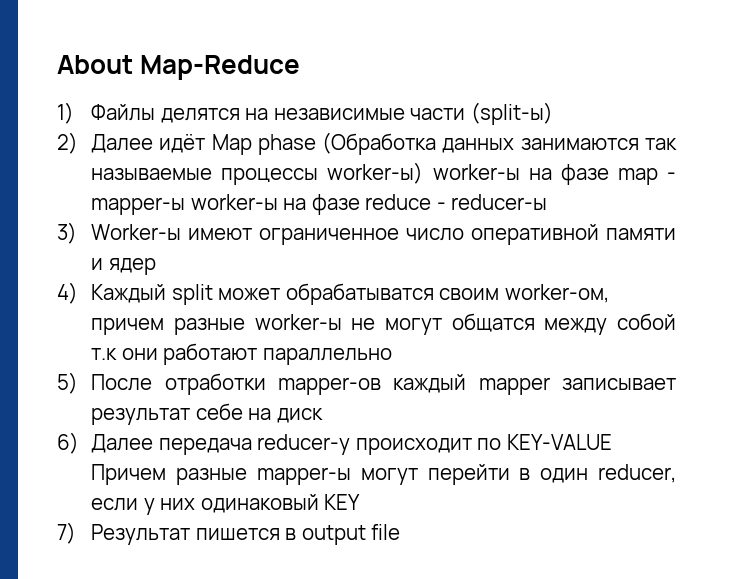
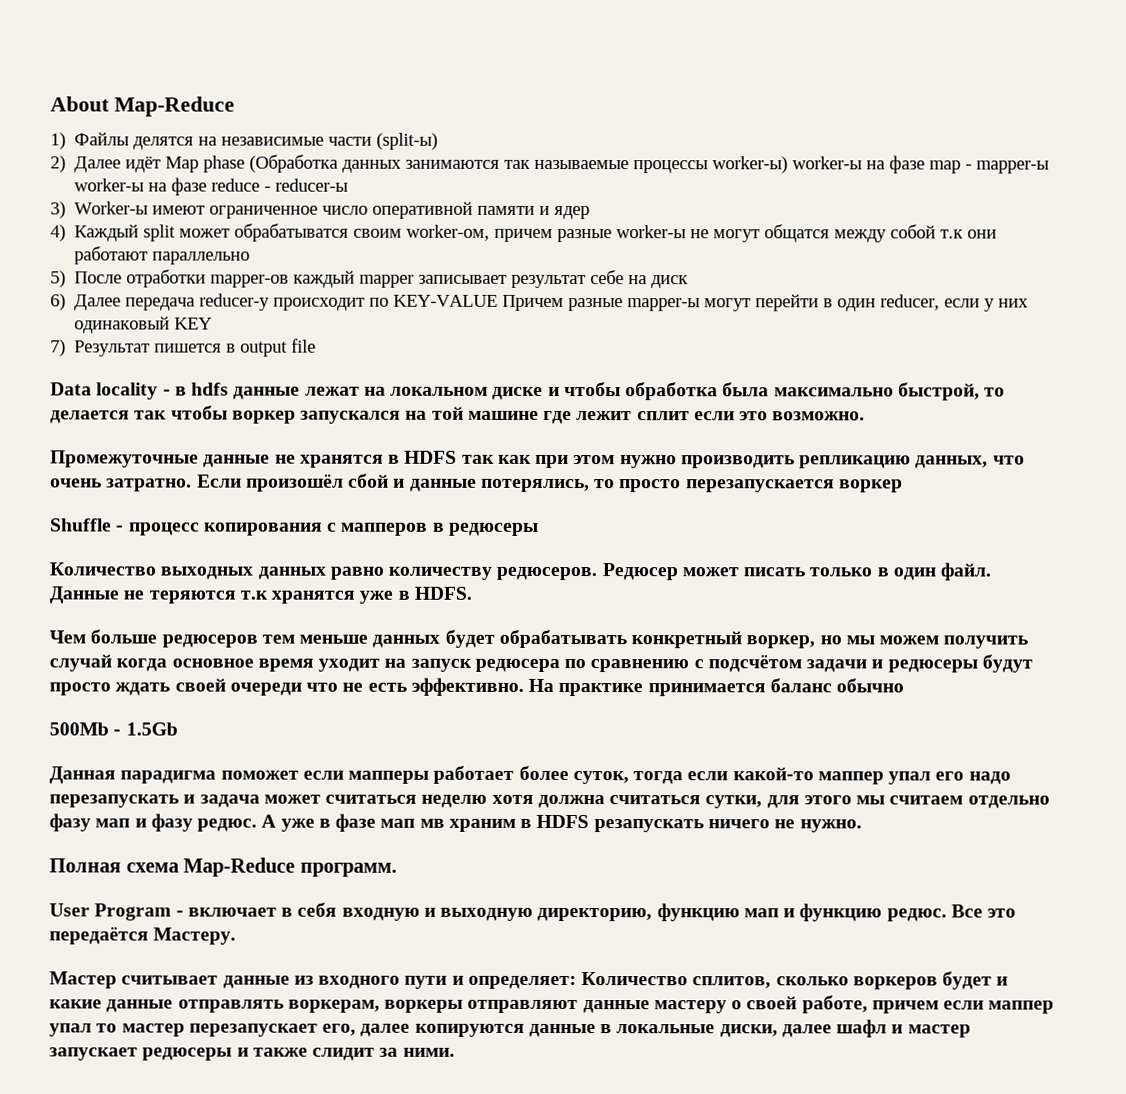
(401, 532) none -> [50,382,1006,401] [50,405,866,425] [50,450,1025,469] [50,473,903,493] [50,518,539,536] [49,562,992,581] [49,586,472,604] [49,629,1029,649] [49,654,1033,673] [49,677,905,697] [49,722,178,736] [49,765,1011,785] [49,794,1050,809] [49,813,862,833] [49,857,397,877] [49,902,1017,922] [49,926,237,945] [49,971,1009,990] [49,995,1055,1014] [49,1019,971,1038] [49,1047,455,1061] // Data locality - в hdfs данные лежат на локальном диске и чтобы обработка была максимально быстрой, то делается так чтобы воркер запускался на той машине где лежит сплит если это возможно. // Промежуточные данные не хранятся в HDFS так как при этом нужно производить репликацию данных, что очень затратно. Если произошёл сбой и данные потерялись, то просто перезапускается воркер // Shuffle - процесс копирования с мапперов в редюсеры // Количество выходных данных равно количеству редюсеров. Редюсер может писать только в один файл. Данные не теряются т.к хранятся уже в HDFS. // Чем больше редюсеров тем меньше данных будет обрабатывать конкретный воркер, но мы можем получить случай когда основное время уходит на запуск редюсера по сравнению с подсчётом задачи и редюсеры будут просто ждать своей очереди что не есть эффективно. На практике принимается баланс обычно // 500Mb - 1.5Gb // Данная парадигма поможет если мапперы работает более суток, тогда если какой-то маппер упал его надо перезапускать и задача может считаться неделю хотя должна считаться сутки, для этого мы считаем отдельно фазу мап и фазу редюс. А уже в фазе мап мв храним в HDFS резапускать ничего не нужно. // Полная схема Map-Reduce программ. // User Program - включает в себя входную и выходную директорию, функцию мап и функцию редюс. Все это передаётся Мастеру. // Мастер считывает данные из входного пути и определяет: Количество сплитов, сколько воркеров будет и какие данные отправлять воркерам, воркеры отправляют данные мастеру о своей работе, причем если маппер упал то мастер перезапускает его, далее копируются данные в локальные диски, далее шафл и мастер запускает редюсеры и также слидит за ними.

